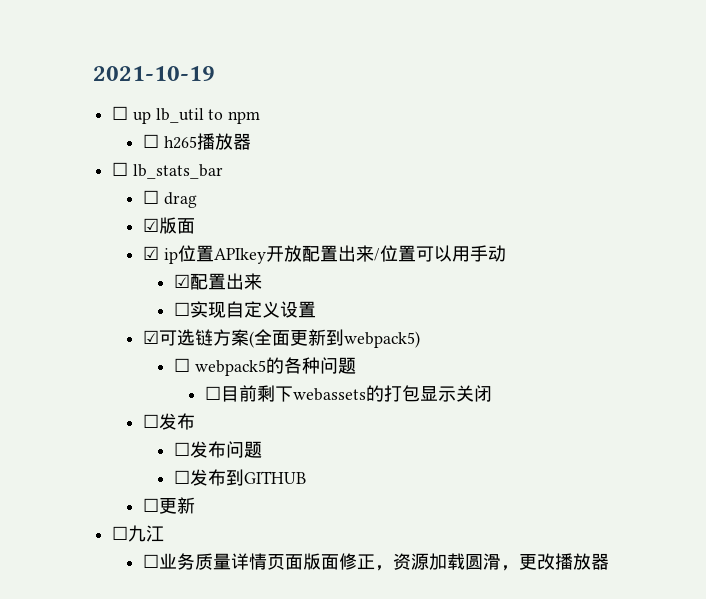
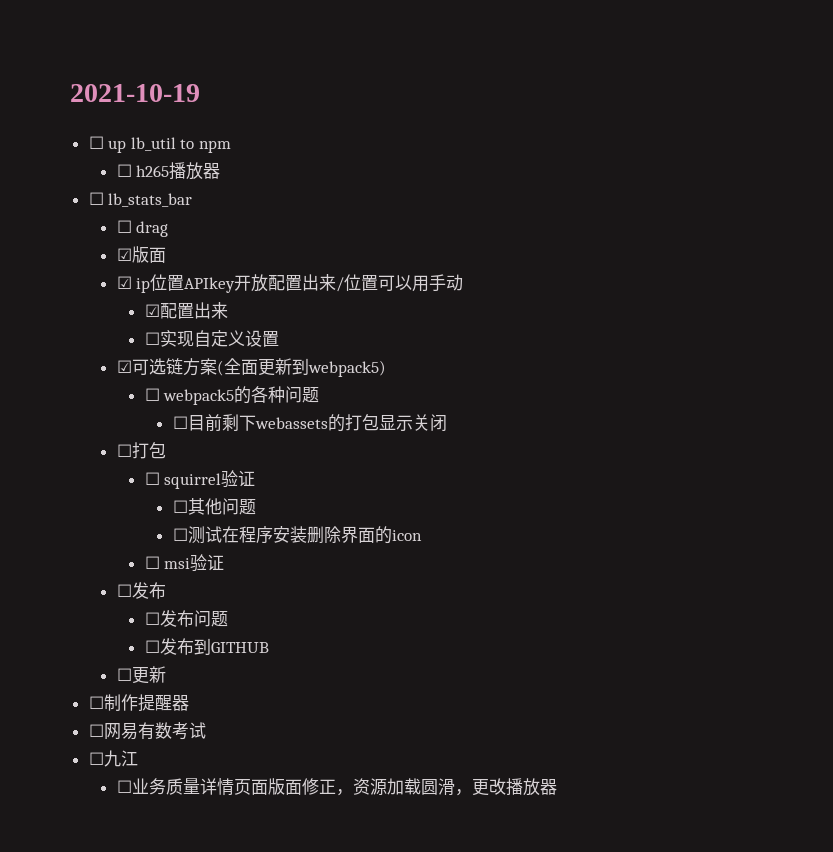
(492, 393) none -> [116,442,166,459] [144,470,256,489] [172,498,256,515] [172,526,422,544] [144,554,225,572] // ☐打包 // ☐ squirrel验证 // ☐其他问题 // ☐测试在程序安装删除界面的icon // ☐ msi验证
(196, 505) none -> [88,694,189,712] [88,722,206,740] // ☐制作提醒器 // ☐网易有数考试

